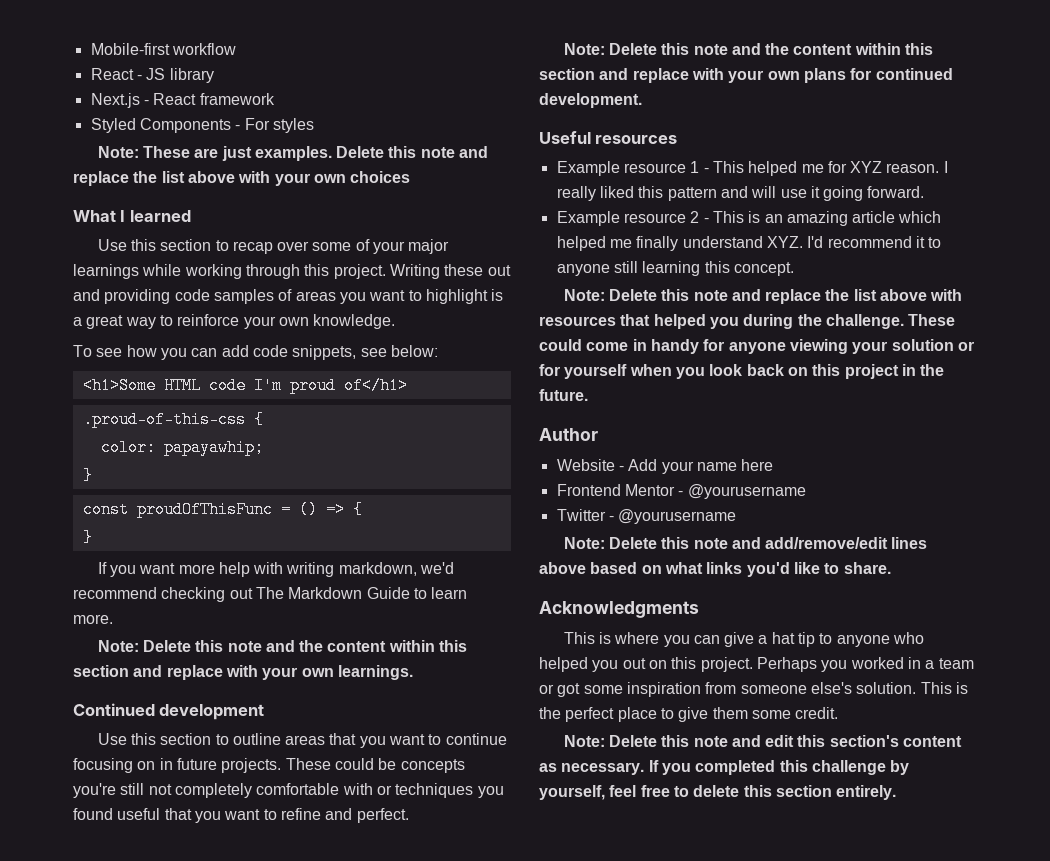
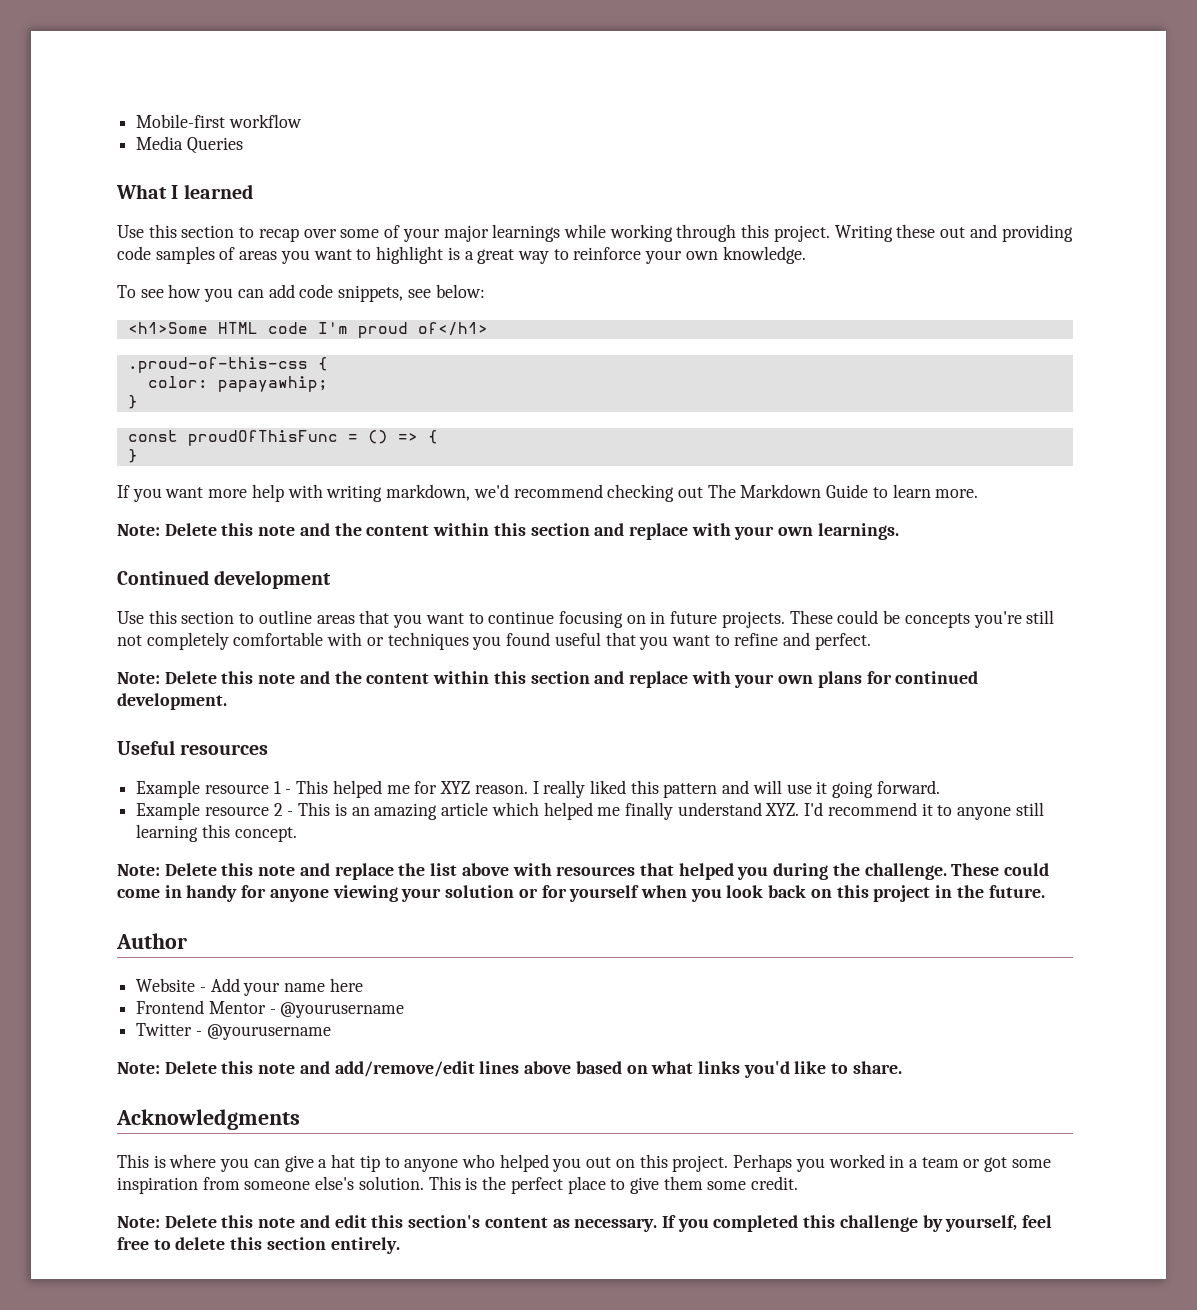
[90,68,214,83] [90,93,275,108] [90,118,314,133] [97,146,489,161] [73,171,411,186] React - JS library // Next.js - React framework // Styled Components - For styles // Note: These are just examples. Delete this note and replace the list above with your own choices -> [136,136,243,154] Media Queries

